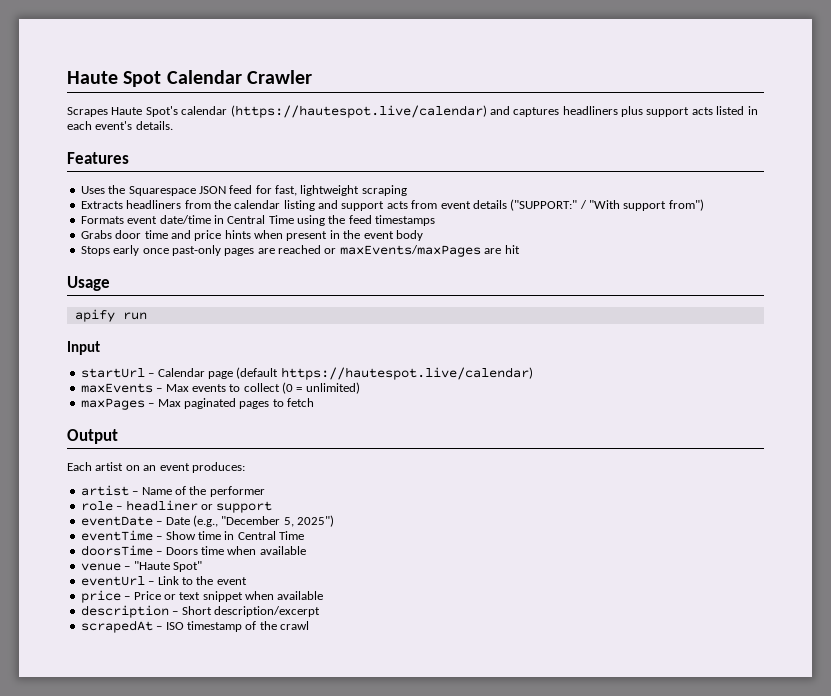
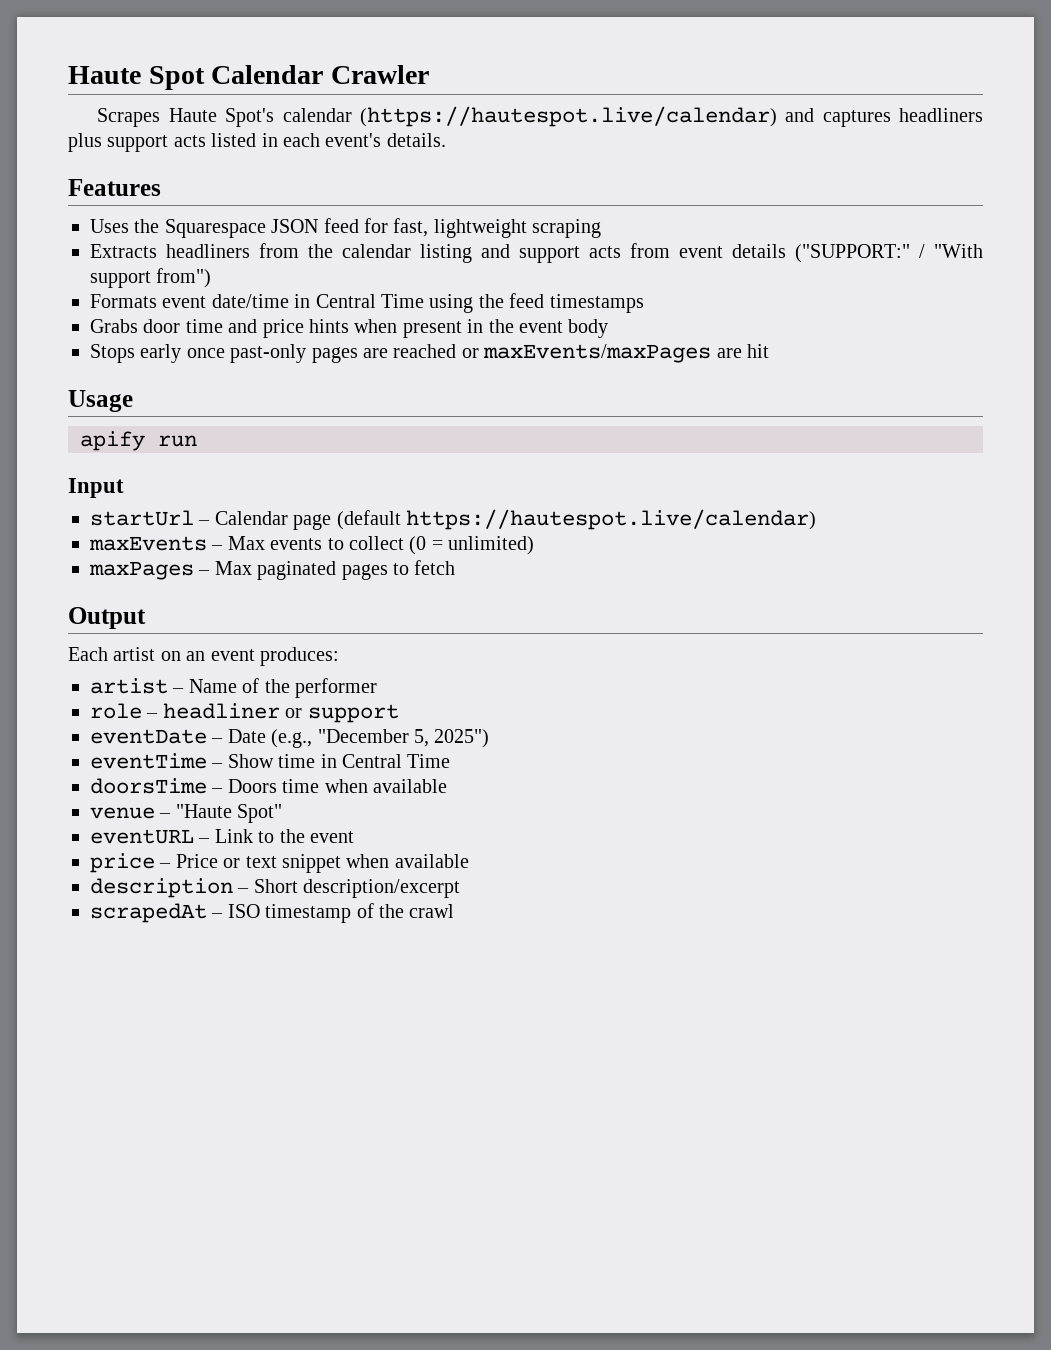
[80,576,145,586] eventUrl -> [90,829,194,844] eventURL

